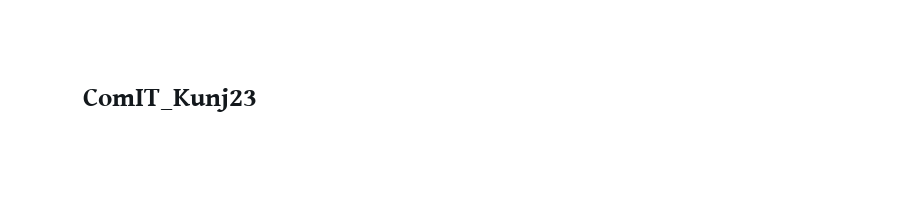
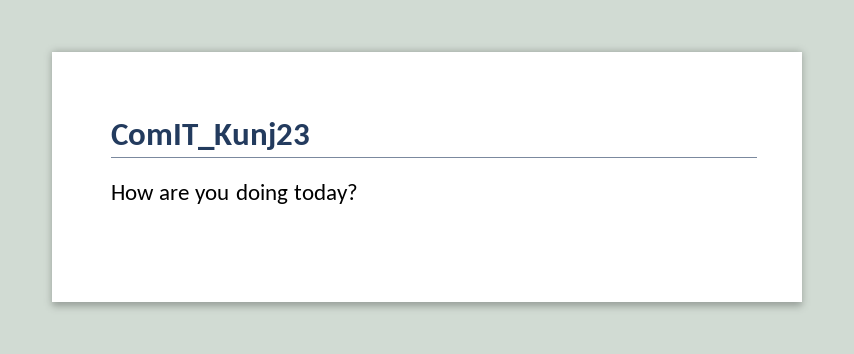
(257, 100) none -> [111,184,358,204] // How are you doing today?

